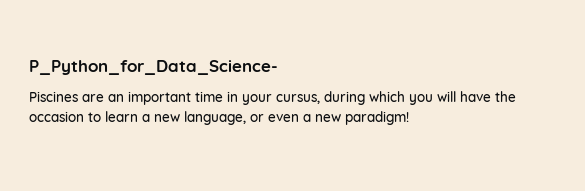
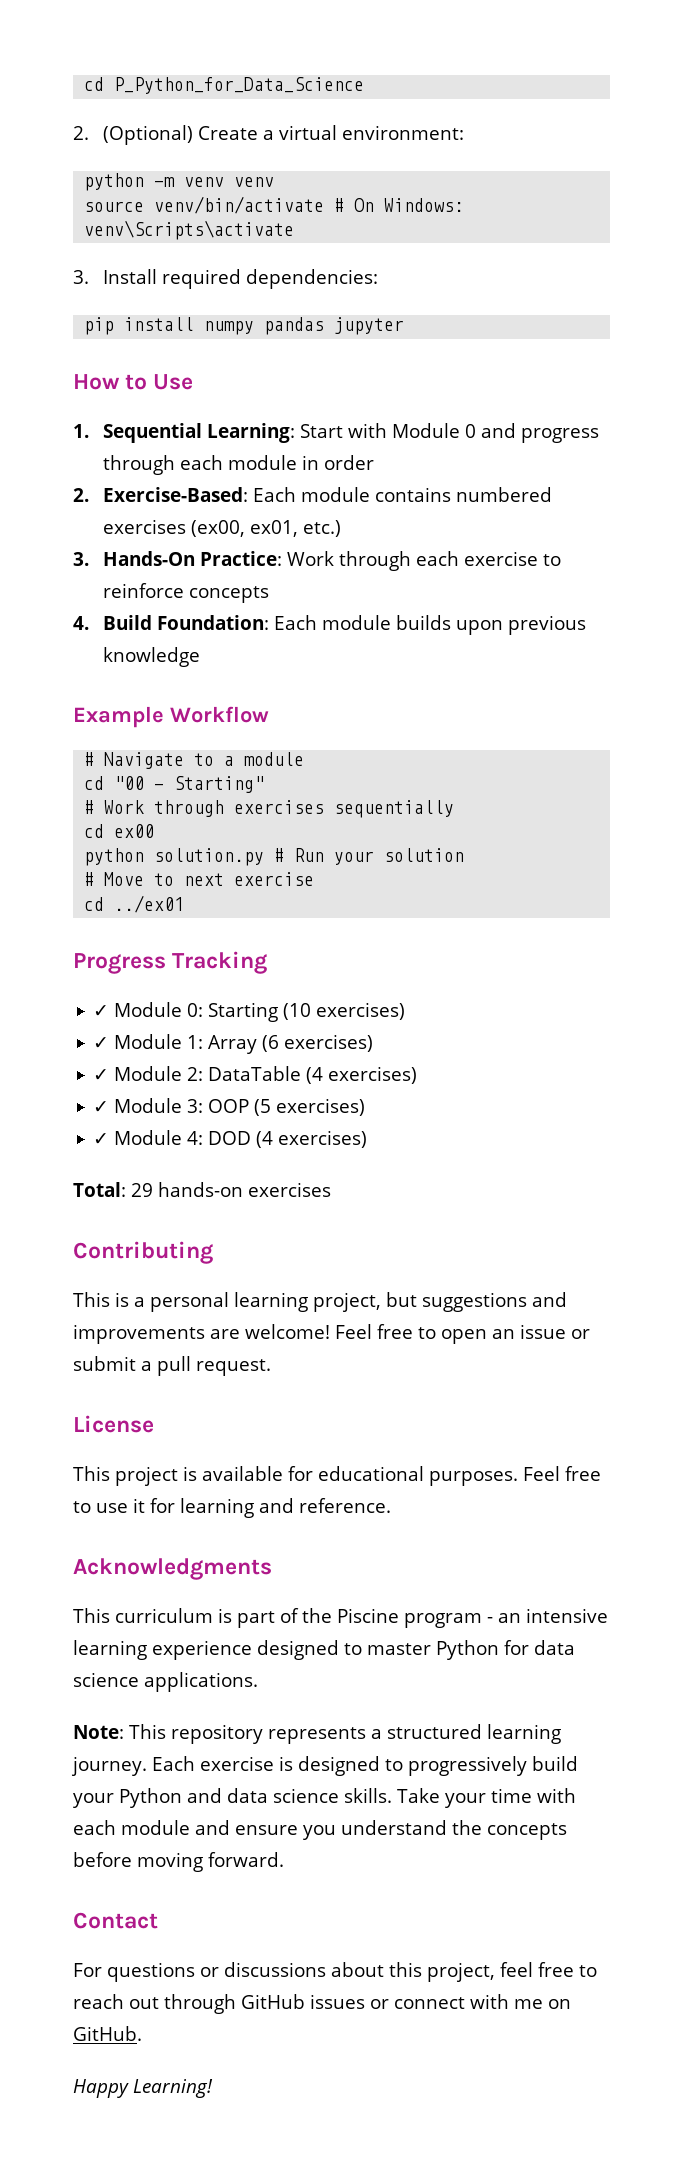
[29,60,278,75] [29,91,516,105] [29,111,409,125] P_Python_for_Data_Science- // Piscines are an important time in your cursus, during which you will have the occasion to learn a new language, or even a new paradigm! -> [84,77,365,94] [73,125,464,145] [84,173,275,191] [84,196,465,214] [84,220,295,240] [73,269,378,289] [84,317,405,335] [73,374,194,390] [73,423,599,443] [102,455,374,475] [73,487,552,502] [102,519,341,537] [73,551,561,571] [102,583,269,603] [73,615,586,635] [102,647,200,667] [73,706,269,728] [84,752,305,769] [84,776,265,793] [84,800,455,818] [84,824,155,838] [84,848,465,866] [84,872,315,886] [84,895,185,913] [73,951,268,974] [93,1002,406,1022] [93,1034,374,1054] [93,1066,418,1084] [93,1098,366,1116] [93,1130,368,1148] [73,1182,331,1197] [73,1241,213,1264] [73,1292,567,1312] [73,1324,590,1344] [73,1356,271,1376] [73,1415,154,1433] [73,1466,601,1486] [73,1498,391,1518] [73,1558,272,1580] [73,1608,608,1628] [73,1640,575,1660] [73,1672,258,1692] [73,1724,561,1744] [71,1756,578,1776] [73,1788,576,1808] [73,1820,567,1840] [73,1852,284,1872] [73,1912,158,1929] [73,1962,597,1982] [73,1994,571,2014] [73,2026,142,2041] [73,2079,213,2098] cd P_Python_for_Data_Science // 2. (Optional) Create a virtual environment: // python -m venv venv // source venv/bin/activate # On Windows: venv\Scripts\activate // 3. Install required dependencies: // pip install numpy pandas jupyter // How to Use // 1. Sequential Learning: Start with Module 0 and progress through each module in order // 2. Exercise-Based: Each module contains numbered exercises (ex00, ex01, etc.) // 3. Hands-On Practice: Work through each exercise to reinforce concepts // 4. Build Foundation: Each module builds upon previous knowledge // Example Workflow // # Navigate to a module // cd "00 - Starting" // # Work through exercises sequentially // cd ex00 // python solution.py # Run your solution // # Move to next exercise // cd ../ex01 // Progress Tracking // ✓ Module 0: Starting (10 exercises) // ✓ Module 1: Array (6 exercises) // ✓ Module 2: DataTable (4 exercises) // ✓ Module 3: OOP (5 exercises) // ✓ Module 4: DOD (4 exercises) // Total: 29 hands-on exercises // Contributing // This is a personal learning project, but suggestions and improvements are welcome! Feel free to open an issue or submit a pull request. // License // This project is available for educational purposes. Feel free to use it for learning and reference. // Acknowledgments // This curriculum is part of the Piscine program - an intensive learning experience designed to master Python for data science applications. // Note: This repository represents a structured learning journey. Each exercise is designed to progressively build your Python and data science skills. Take your time with each module and ensure you understand the concepts before moving forward. // Contact // For questions or discussions about this project, feel free to reach out through GitHub issues or connect with me on GitHub. // Happy Learning!

